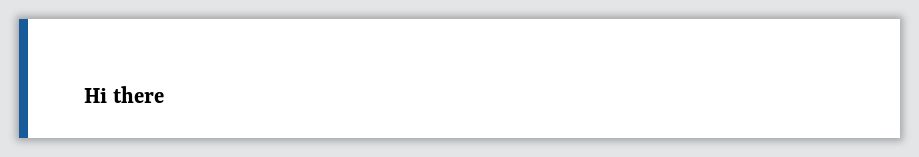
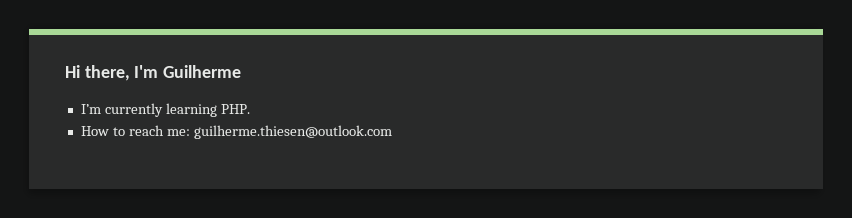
[113,86,165,103] there -> [84,65,242,81] [80,103,250,117] [80,125,392,139] there, I'm Guilherme // I’m currently learning PHP. // How to reach me: guilherme.thiesen@outlook.com

